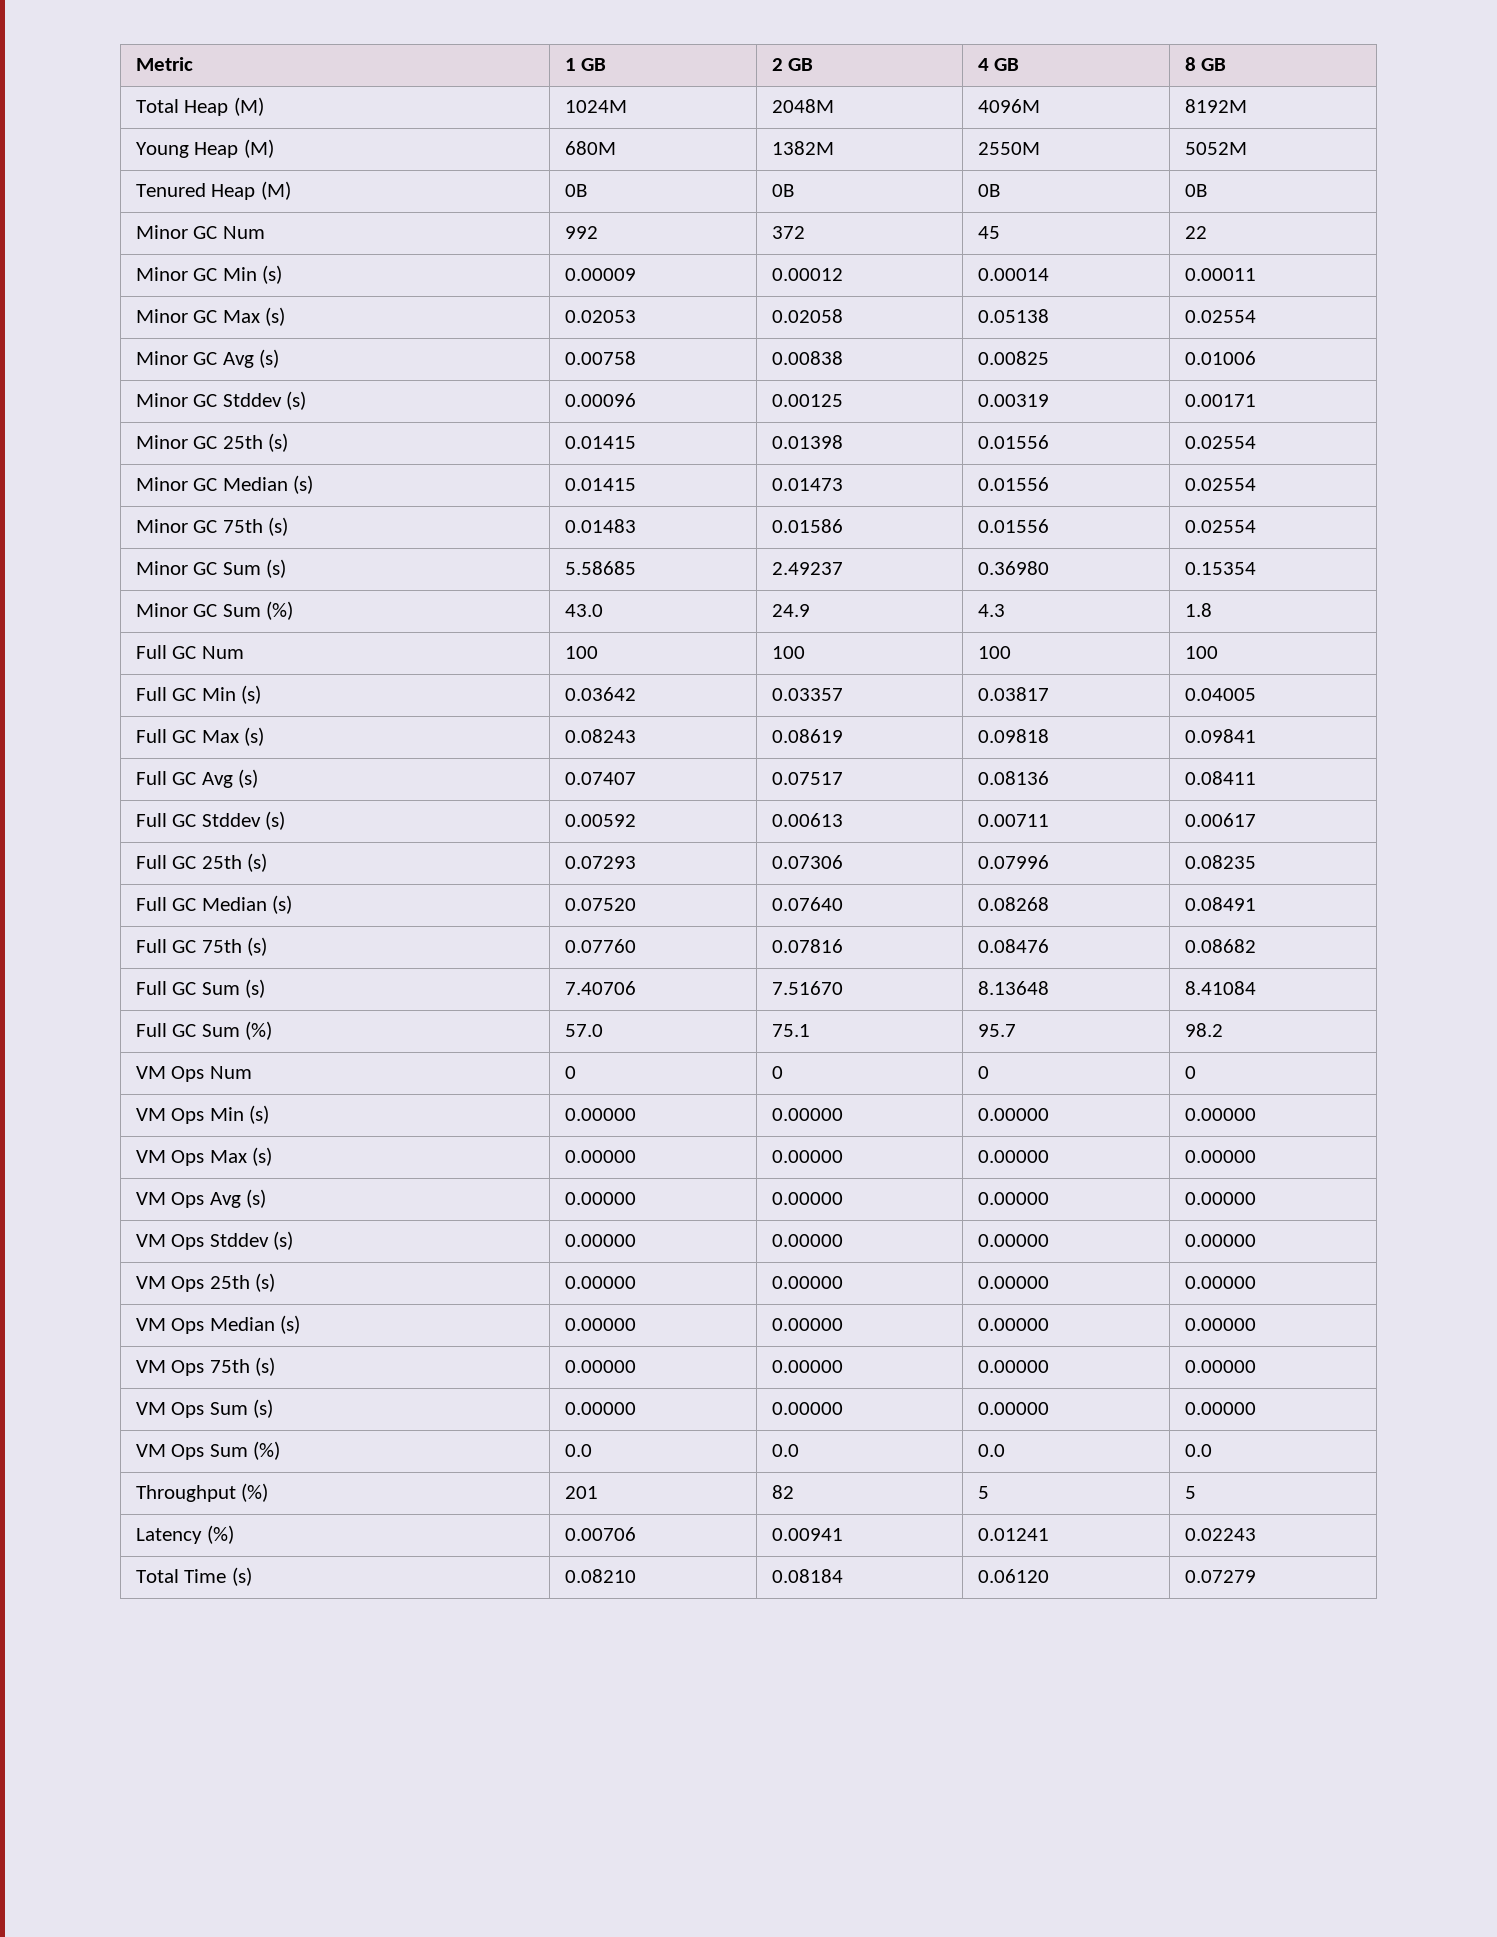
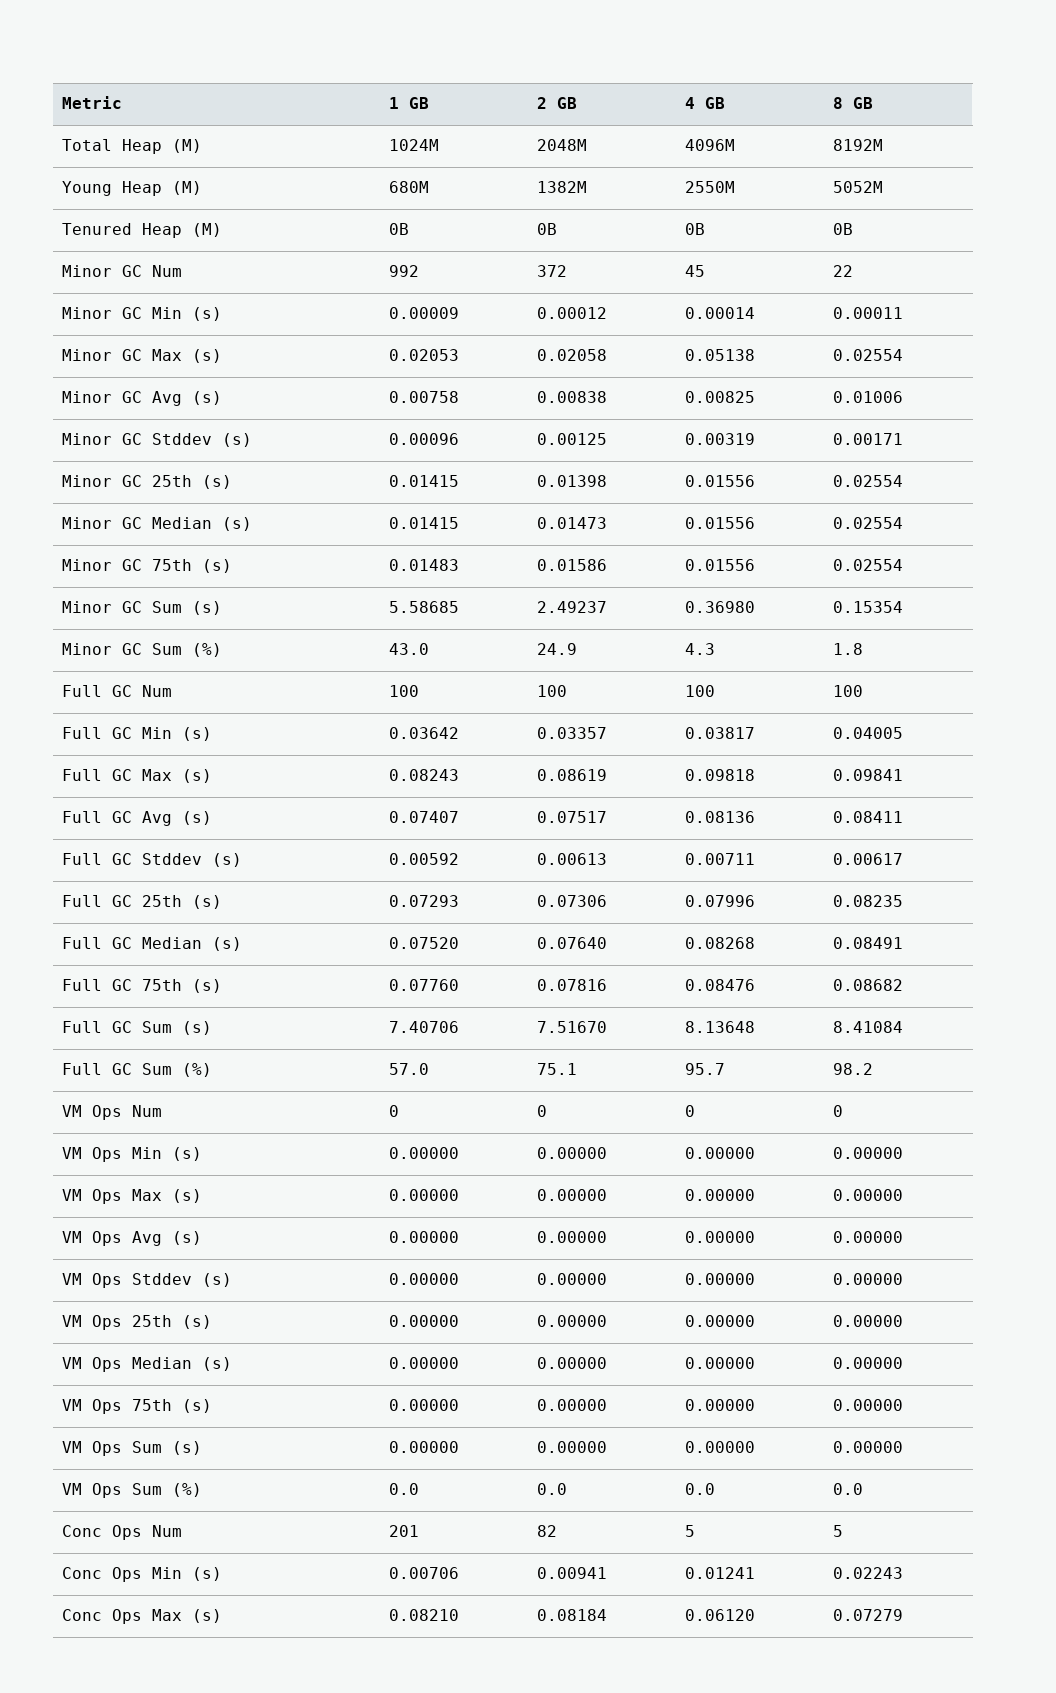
[135,1483,269,1502] Throughput (%) -> [61,1525,182,1540] Conc Ops Num
[135,1525,235,1544] Latency (%) -> [61,1567,222,1582] Conc Ops Min (s)
[135,1569,227,1583] Total Time -> [61,1609,182,1624] Conc Ops Max

